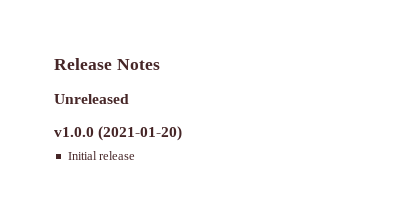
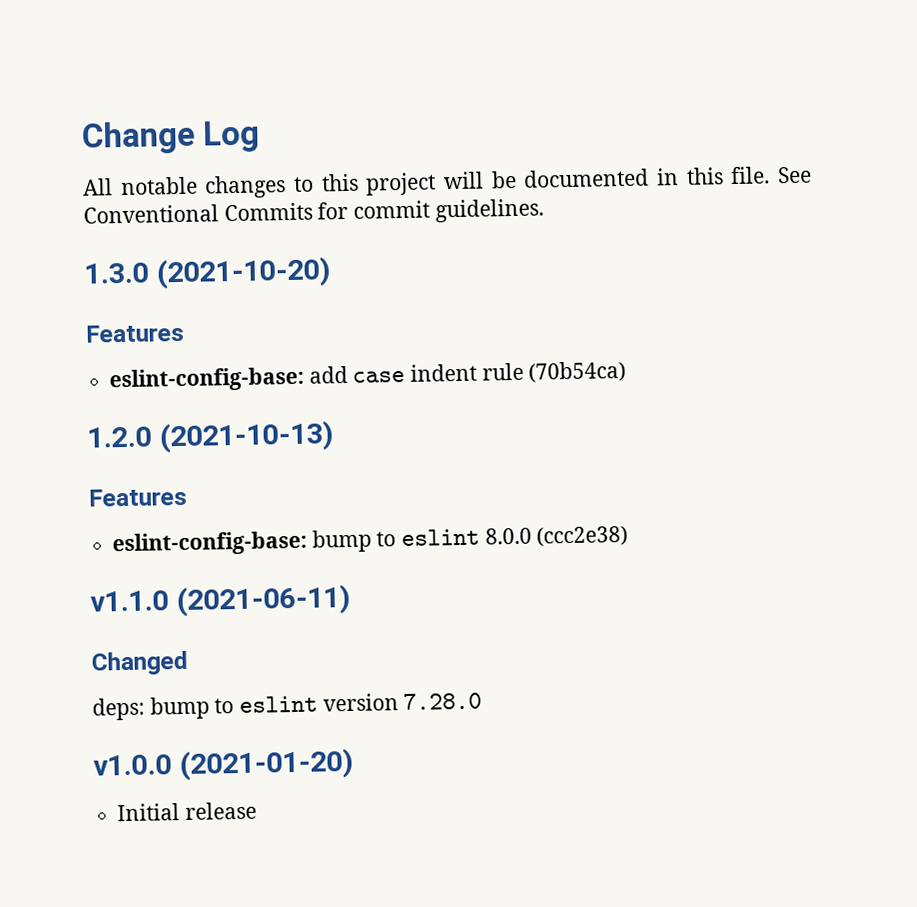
[54,58,160,70] [54,94,129,104] Release Notes // Unreleased -> [81,120,260,155] [82,166,812,199] [83,198,544,224] [84,256,331,290] [85,323,184,343] [109,360,627,393] [87,420,334,454] [88,487,187,507] [112,525,629,557] [90,583,351,618] [91,650,188,676] [92,692,483,721] Change Log // All notable changes to this project will be documented in this file. See Conventional Commits for commit guidelines. // 1.3.0 (2021-10-20) // Features // eslint-config-base: add case indent rule (70b54ca) // 1.2.0 (2021-10-13) // Features // eslint-config-base: bump to eslint 8.0.0 (ccc2e38) // v1.1.0 (2021-06-11) // Changed // deps: bump to eslint version 7.28.0

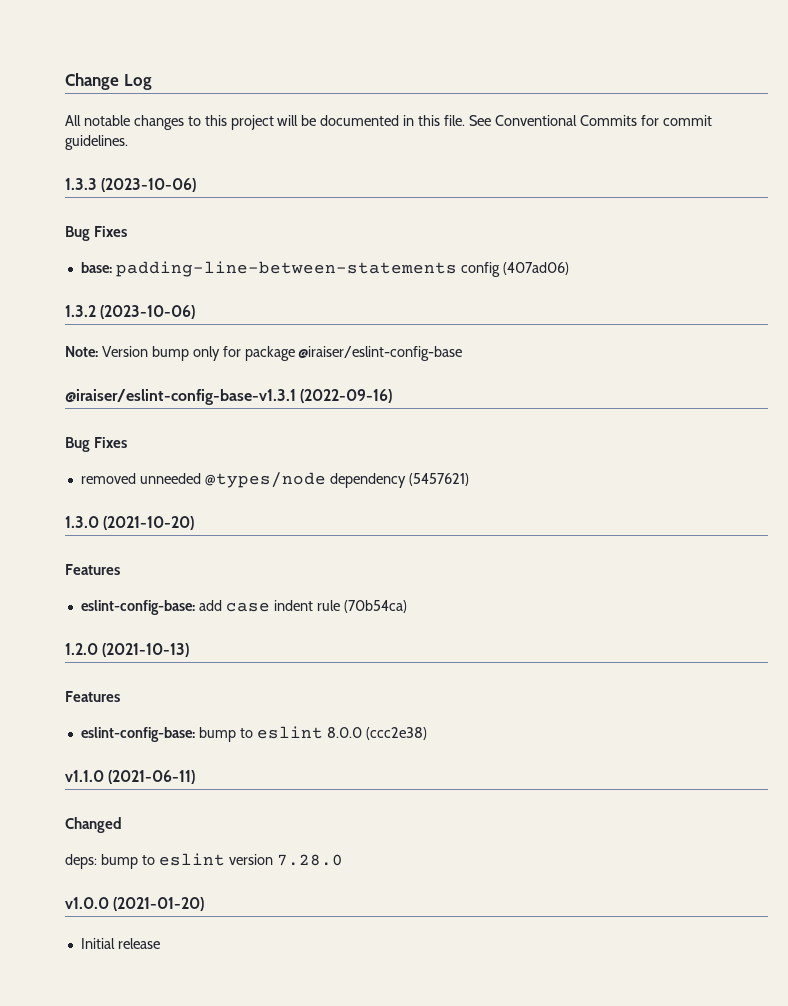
(544, 210) none -> [65,178,197,192] [65,226,128,241] [80,261,569,277] [65,305,196,319] [65,346,463,361] [65,389,393,405] [65,437,128,452] [80,472,469,488] // 1.3.3 (2023-10-06) // Bug Fixes // base: padding-line-between-statements config (407ad06) // 1.3.2 (2023-10-06) // Note: Version bump only for package @iraiser/eslint-config-base // @iraiser/eslint-config-base-v1.3.1 (2022-09-16) // Bug Fixes // removed unneeded @types/node dependency (5457621)

